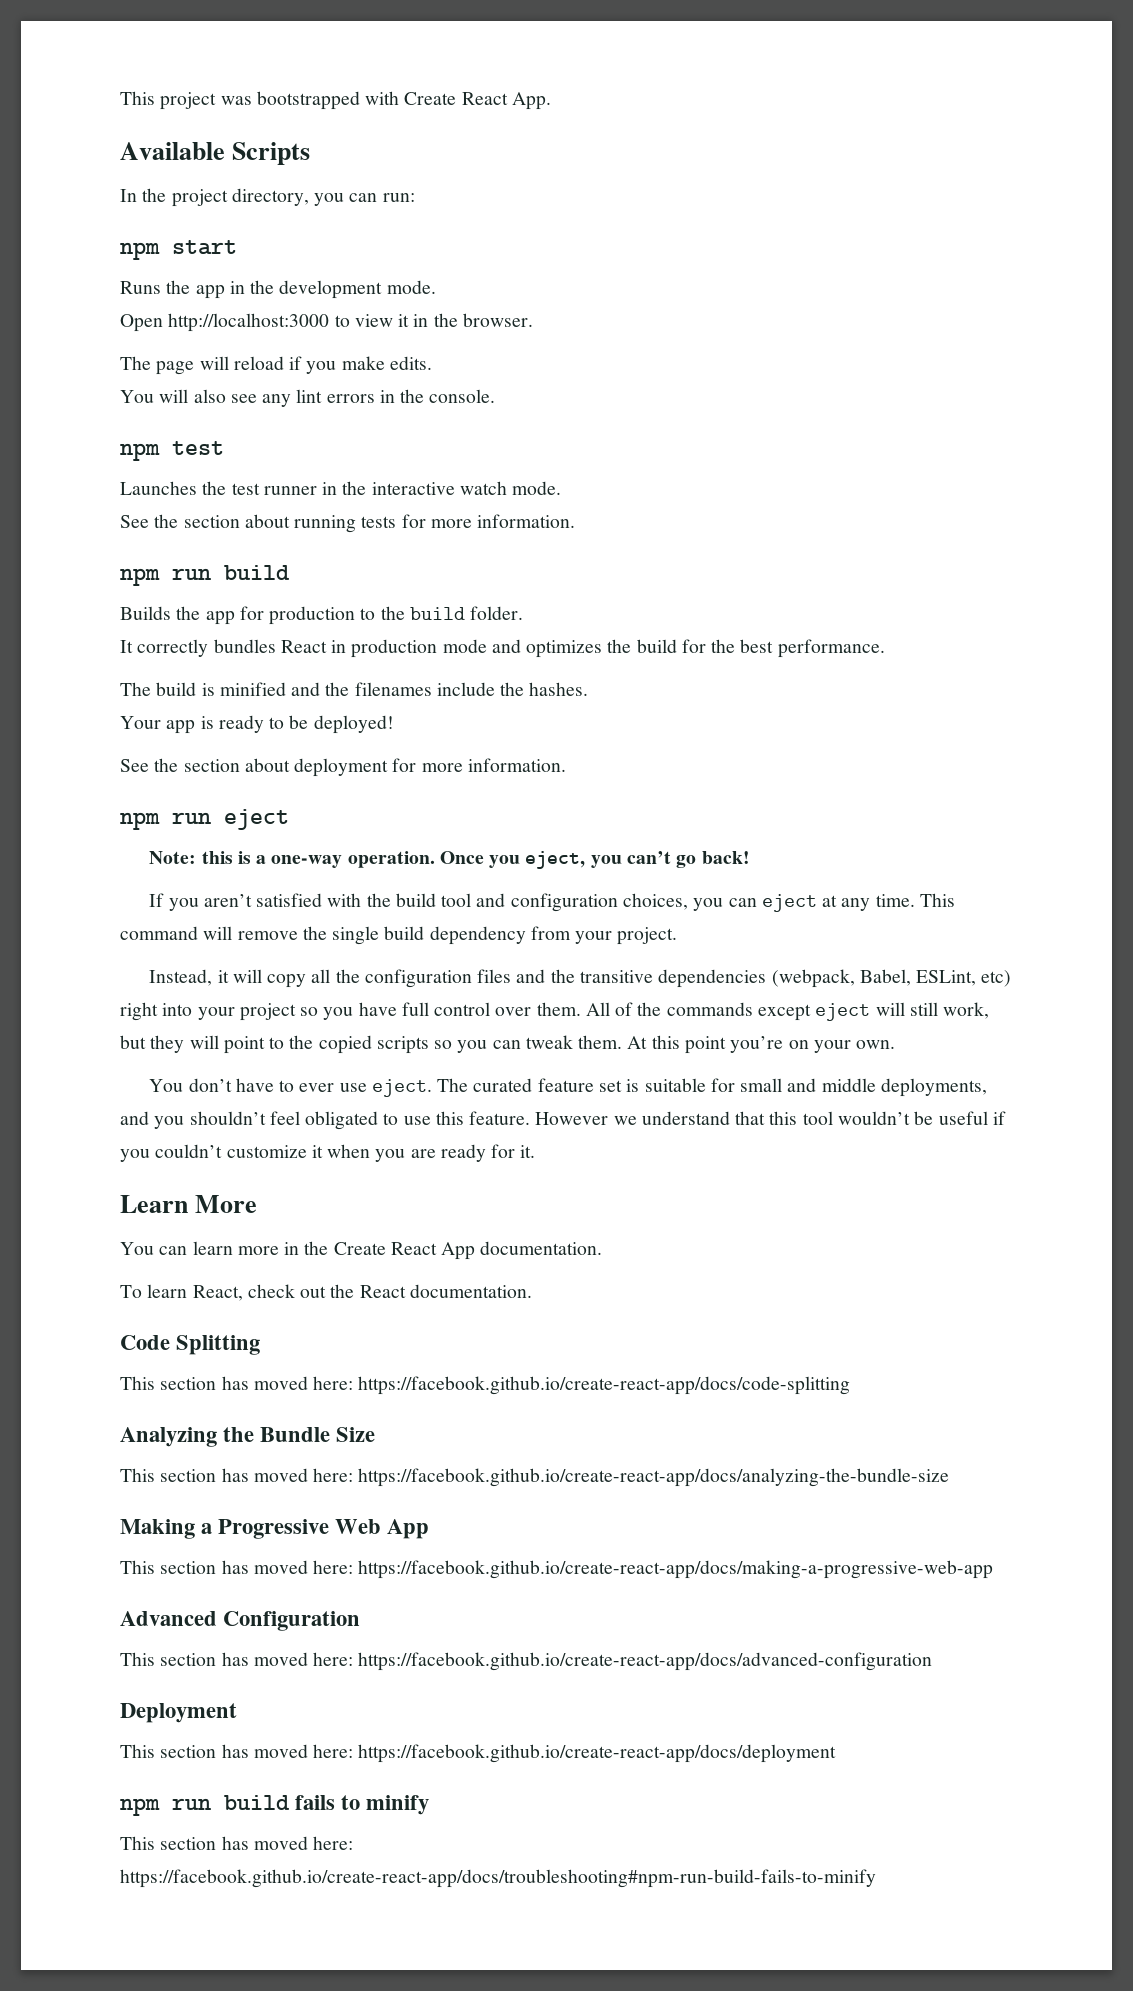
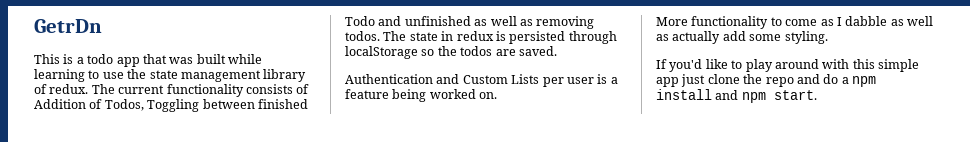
[120,91,551,110] [120,142,311,165] [120,188,415,207] [120,240,237,260] [120,280,436,299] [120,313,533,332] [120,356,432,375] [120,389,496,407] [120,441,224,461] [120,481,562,495] [120,514,576,533] [120,565,290,586] [120,606,524,625] [120,639,885,658] [120,682,589,696] [120,715,394,734] [120,758,566,777] [120,809,289,830] [149,851,750,869] [149,893,955,912] [120,926,678,945] [149,969,1012,988] [120,1002,990,1021] [120,1035,896,1054] [149,1078,987,1097] [120,1111,1006,1130] [120,1144,536,1162] [120,1195,258,1213] [120,1241,603,1260] [120,1284,532,1301] [120,1335,261,1355] [120,1376,851,1395] [120,1427,376,1447] [120,1468,950,1487] [120,1519,430,1539] [120,1560,994,1579] [120,1611,361,1631] [120,1652,933,1671] [120,1703,237,1723] [120,1744,837,1763] [120,1795,430,1816] [120,1836,354,1850] [120,1869,876,1888] This project was bootstrapped with Create React App. // Available Scripts // In the project directory, you can run: // npm start // Runs the app in the development mode. // Open http://localhost:3000 to view it in the browser. // The page will reload if you make edits. // You will also see any lint errors in the console. // npm test // Launches the test runner in the interactive watch mode. // See the section about running tests for more information. // npm run build // Builds the app for production to the build folder. // It correctly bundles React in production mode and optimizes the build for the best performance. // The build is minified and the filenames include the hashes. // Your app is ready to be deployed! // See the section about deployment for more information. // npm run eject // Note: this is a one-way operation. Once you eject, you can’t go back! // If you aren’t satisfied with the build tool and configuration choices, you can eject at any time. This command will remove the single build dependency from your project. // Instead, it will copy all the configuration files and the transitive dependencies (webpack, Babel, ESLint, etc) right into your project so you have full control over them. All of the commands except eject will still work, but they will point to the copied scripts so you can tweak them. At this point you’re on your own. // You don’t have to ever use eject. The curated feature set is suitable for small and middle deployments, and you shouldn’t feel obligated to use this feature. However we understand that this tool wouldn’t be useful if you couldn’t customize it when you are ready for it. // Learn More // You can learn more in the Create React App documentation. // To learn React, check out the React documentation. // Code Splitting // This section has moved here: https://facebook.github.io/create-react-app/docs/code-splitting // Analyzing the Bundle Size // This section has moved here: https://facebook.github.io/create-react-app/docs/analyzing-the-bundle-size // Making a Progressive Web App // This section has moved here: https://facebook.github.io/create-react-app/docs/making-a-progressive-web-app // Advanced Configuration // This section has moved here: https://facebook.github.io/create-react-app/docs/advanced-configuration // Deployment // This section has moved here: https://facebook.github.io/create-react-app/docs/deployment // npm run build fails to minify // This section has moved here: https://facebook.github.io/create-react-app/docs/troubleshooting#npm-run-build-fails-to-minify -> [34,19,102,33] [34,54,262,67] [34,69,307,82] [34,84,310,97] [34,99,308,112] [345,16,595,29] [345,31,617,44] [345,46,557,59] [345,74,618,87] [345,89,498,102] [656,16,933,29] [656,31,828,44] [656,59,919,72] [656,74,876,87] [656,89,817,103] GetrDn // This is a todo app that was built while learning to use the state management library of redux. The current functionality consists of Addition of Todos, Toggling between finished Todo and unfinished as well as removing todos. The state in redux is persisted through localStorage so the todos are saved. // Authentication and Custom Lists per user is a feature being worked on. // More functionality to come as I dabble as well as actually add some styling. // If you'd like to play around with this simple app just clone the repo and do a npm install and npm start.

